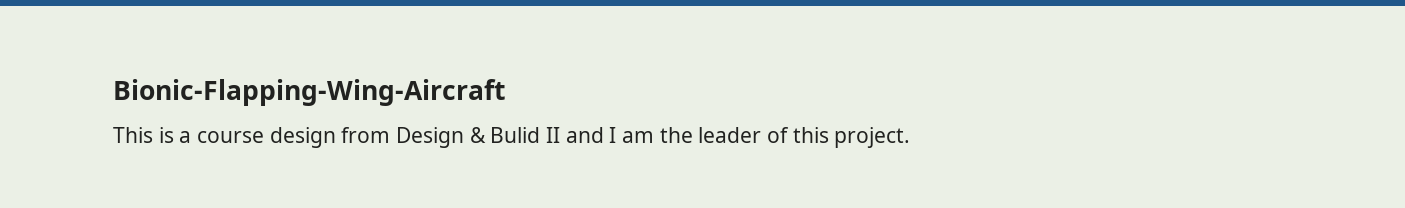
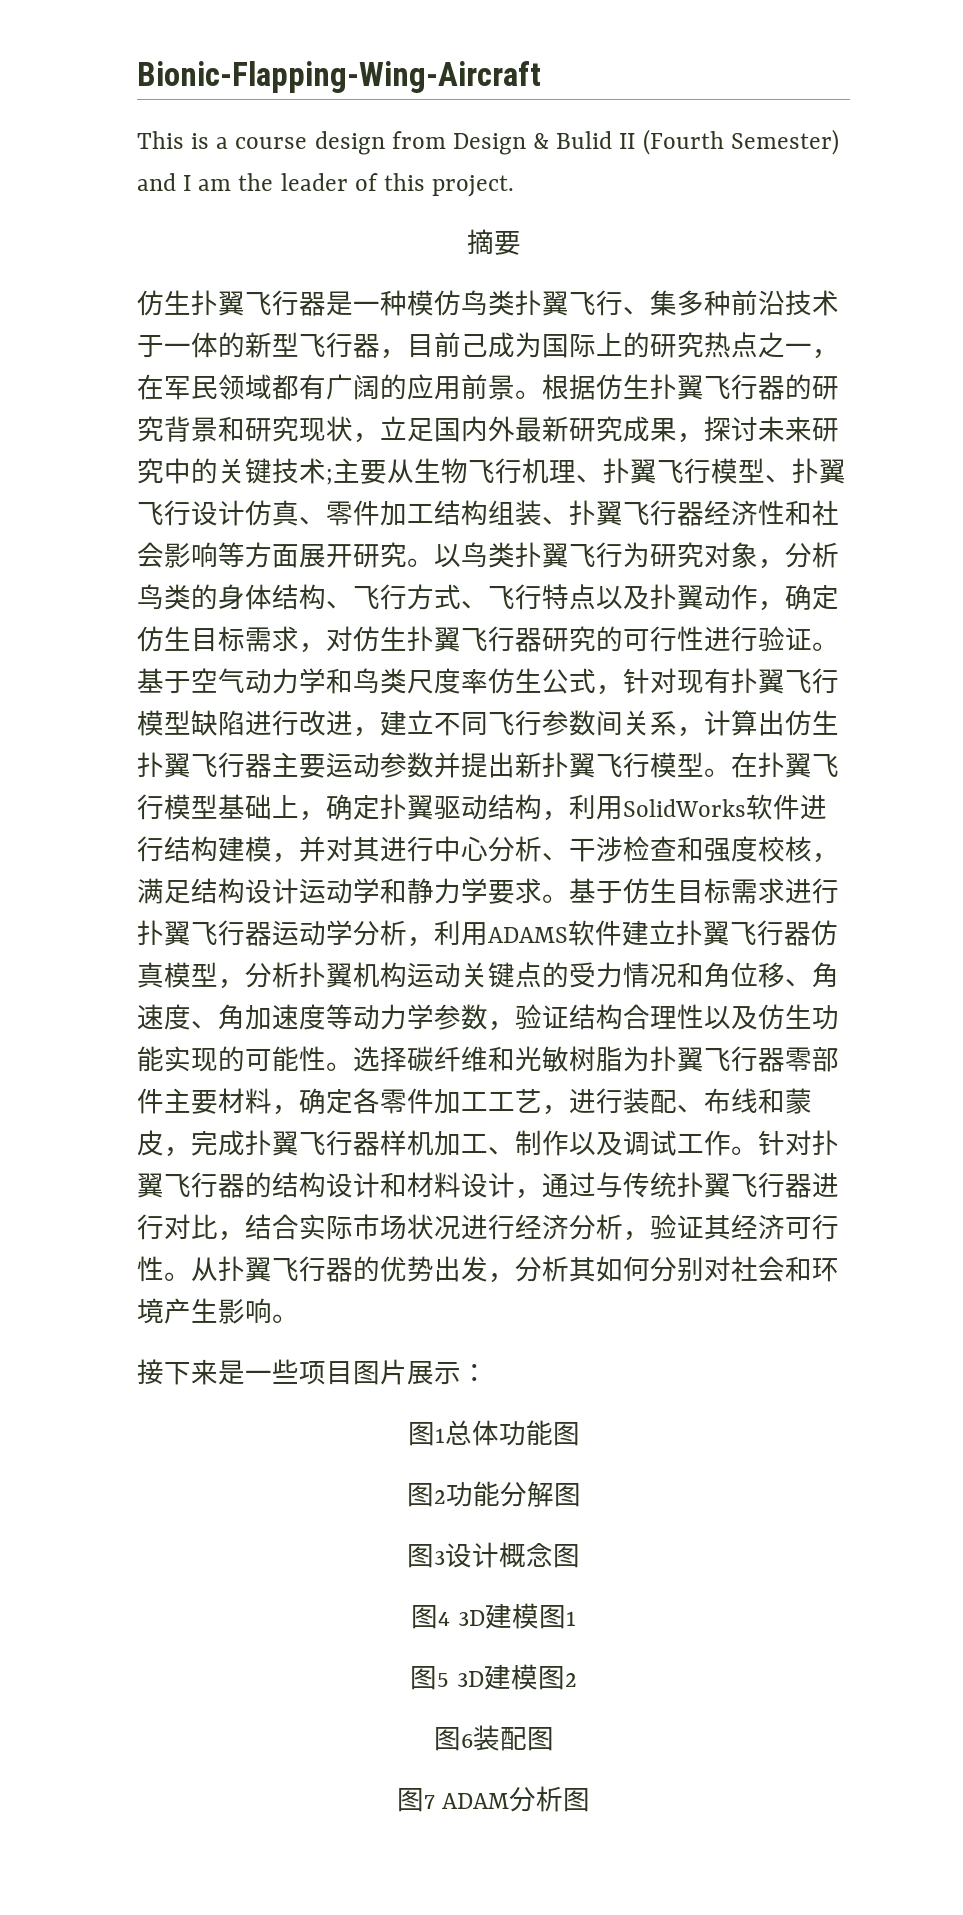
(561, 135) none -> [642,129,839,155] (Fourth Semester)
(911, 137) none -> [466,229,521,255] [137,290,839,316] [137,332,839,359] [137,374,839,400] [137,416,839,443] [137,458,846,485] [137,500,839,526] [137,542,839,569] [137,584,839,611] [137,626,839,653] [137,668,839,695] [137,710,839,737] [137,752,839,778] [137,794,827,821] [137,836,839,863] [137,878,839,904] [137,920,838,947] [137,962,839,989] [137,1004,839,1031] [137,1046,839,1072] [137,1088,812,1115] [137,1130,839,1157] [137,1172,839,1199] [137,1214,839,1241] [137,1256,839,1283] [137,1298,299,1324] [137,1359,488,1385] [407,1420,580,1446] [406,1481,581,1507] [407,1542,580,1568] [411,1603,576,1629] [410,1664,577,1690] [433,1725,554,1751] [396,1786,591,1812] // 摘要 // 仿生扑翼飞行器是一种模仿鸟类扑翼飞行、集多种前沿技术于一体的新型飞行器，目前己成为国际上的研究热点之一，在军民领域都有广阔的应用前景。根据仿生扑翼飞行器的研究背景和研究现状，立足国内外最新研究成果，探讨未来研究中的关键技术;主要从生物飞行机理、扑翼飞行模型、扑翼飞行设计仿真、零件加工结构组装、扑翼飞行器经济性和社会影响等方面展开研究。以鸟类扑翼飞行为研究对象，分析鸟类的身体结构、飞行方式、飞行特点以及扑翼动作，确定仿生目标需求，对仿生扑翼飞行器研究的可行性进行验证。基于空气动力学和鸟类尺度率仿生公式，针对现有扑翼飞行模型缺陷进行改进，建立不同飞行参数间关系，计算出仿生扑翼飞行器主要运动参数并提出新扑翼飞行模型。在扑翼飞行模型基础上，确定扑翼驱动结构，利用SolidWorks软件进行结构建模，并对其进行中心分析、干涉检查和强度校核，满足结构设计运动学和静力学要求。基于仿生目标需求进行扑翼飞行器运动学分析，利用ADAMS软件建立扑翼飞行器仿真模型，分析扑翼机构运动关键点的受力情况和角位移、角速度、角加速度等动力学参数，验证结构合理性以及仿生功能实现的可能性。选择碳纤维和光敏树脂为扑翼飞行器零部件主要材料，确定各零件加工工艺，进行装配、布线和蒙皮，完成扑翼飞行器样机加工、制作以及调试工作。针对扑翼飞行器的结构设计和材料设计，通过与传统扑翼飞行器进行对比，结合实际市场状况进行经济分析，验证其经济可行性。从扑翼飞行器的优势出发，分析其如何分别对社会和环境产生影响。 // 接下来是一些项目图片展示： // 图1总体功能图 // 图2功能分解图 // 图3设计概念图 // 图4 3D建模图1 // 图5 3D建模图2 // 图6装配图 // 图7 ADAM分析图

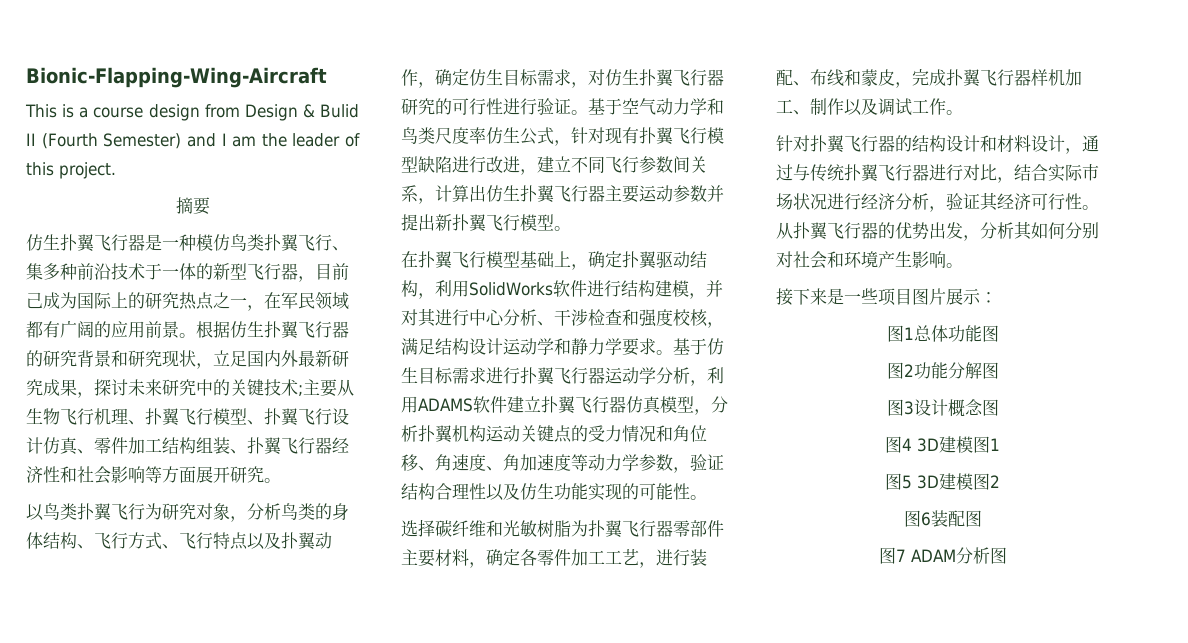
(434, 562) none -> (281, 480) //
(731, 772) none -> (571, 228) //
(353, 1066) none -> (707, 497) //
(758, 1150) none -> (963, 112) //

